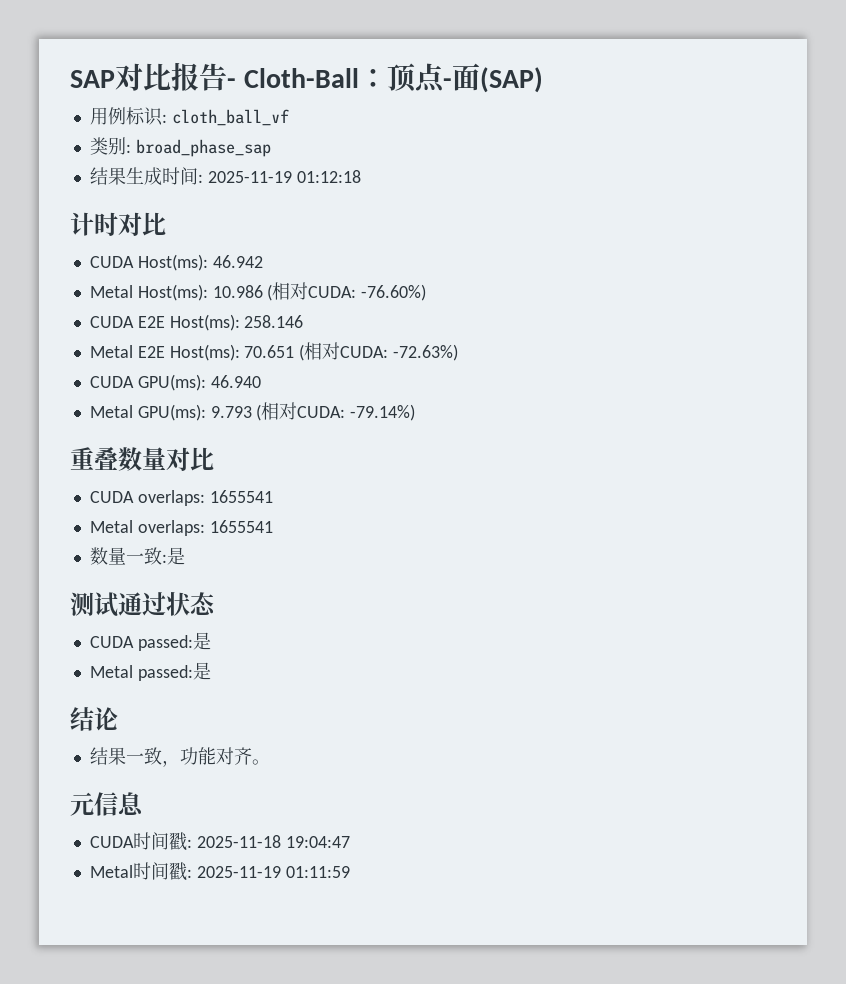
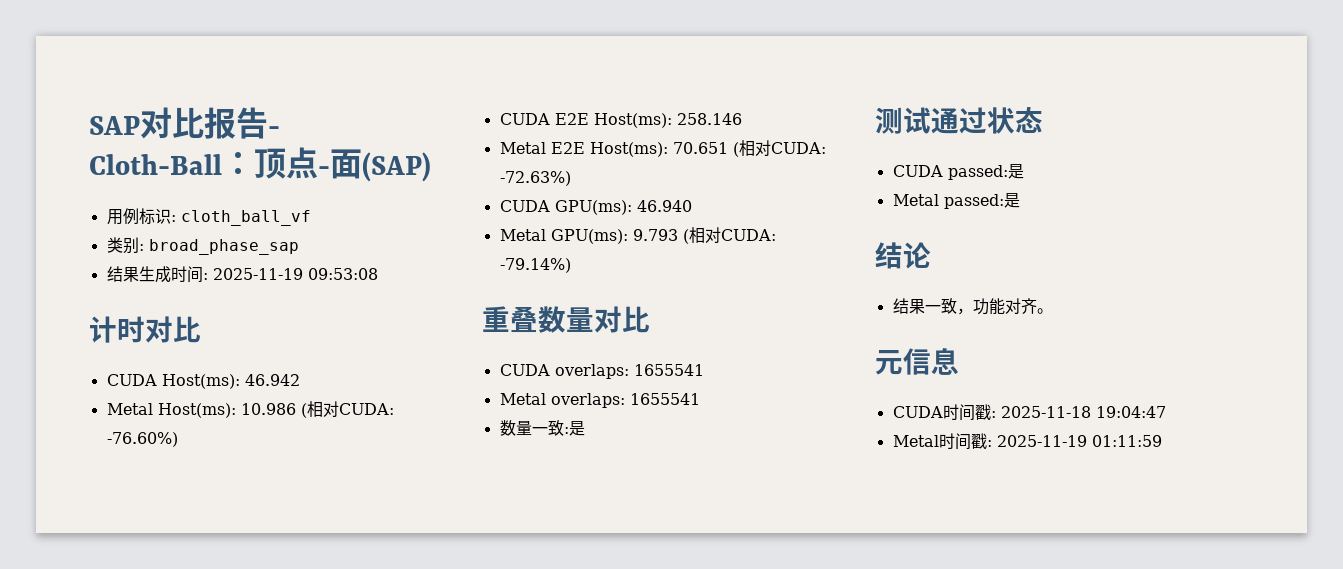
[296,170,361,183] 01:12:18 -> [307,268,378,280] 09:53:08

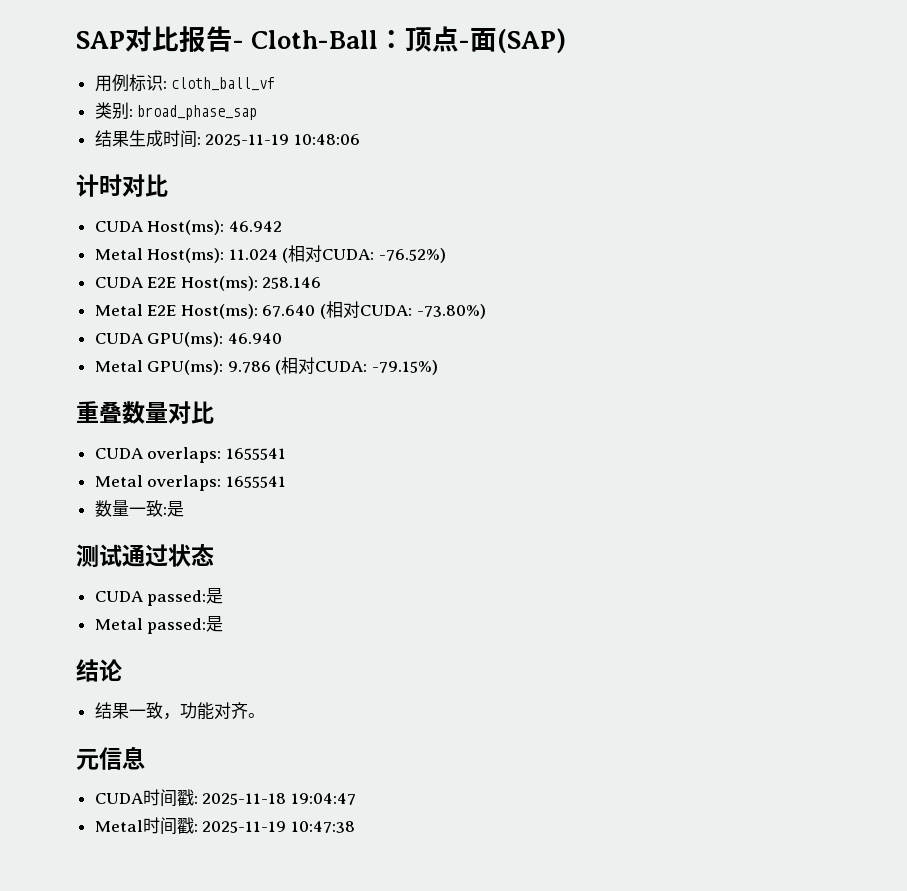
[307,268,378,280] 09:53:08 -> [293,134,360,145] 10:48:06
[240,401,394,418] [106,432,178,447] 10.986 (相对CUDA: -76.60%) -> [228,245,447,263] 11.024 (相对CUDA: -76.52%)
[672,140,826,157] [499,171,571,186] 70.651 (相对CUDA: -72.63%) -> [262,301,486,319] 67.640 (相对CUDA: -73.80%)
[632,227,776,244] [499,258,571,273] 9.793 (相对CUDA: -79.14%) -> [227,357,439,375] 9.786 (相对CUDA: -79.15%)
[1091,435,1162,447] 01:11:59 -> [290,821,355,833] 10:47:38

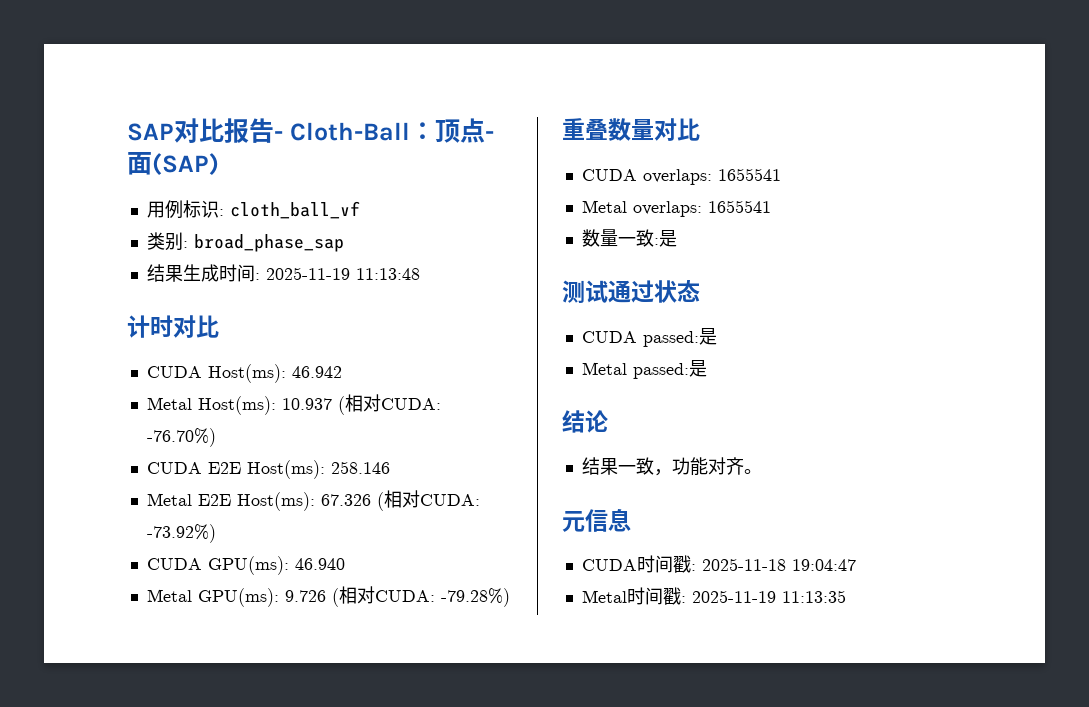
[293,134,360,145] 10:48:06 -> [355,268,420,280] 11:13:48
[228,245,447,263] 11.024 (相对CUDA: -76.52%) -> [281,394,441,415] [146,428,216,447] 10.937 (相对CUDA: -76.70%)
[262,301,486,319] 67.640 (相对CUDA: -73.80%) -> [320,490,480,511] [146,524,216,543] 67.326 (相对CUDA: -73.92%)
[227,357,439,375] 9.786 (相对CUDA: -79.15%) -> [284,586,510,607] 9.726 (相对CUDA: -79.28%)
[290,821,355,833] 10:47:38 -> [781,590,846,603] 11:13:35

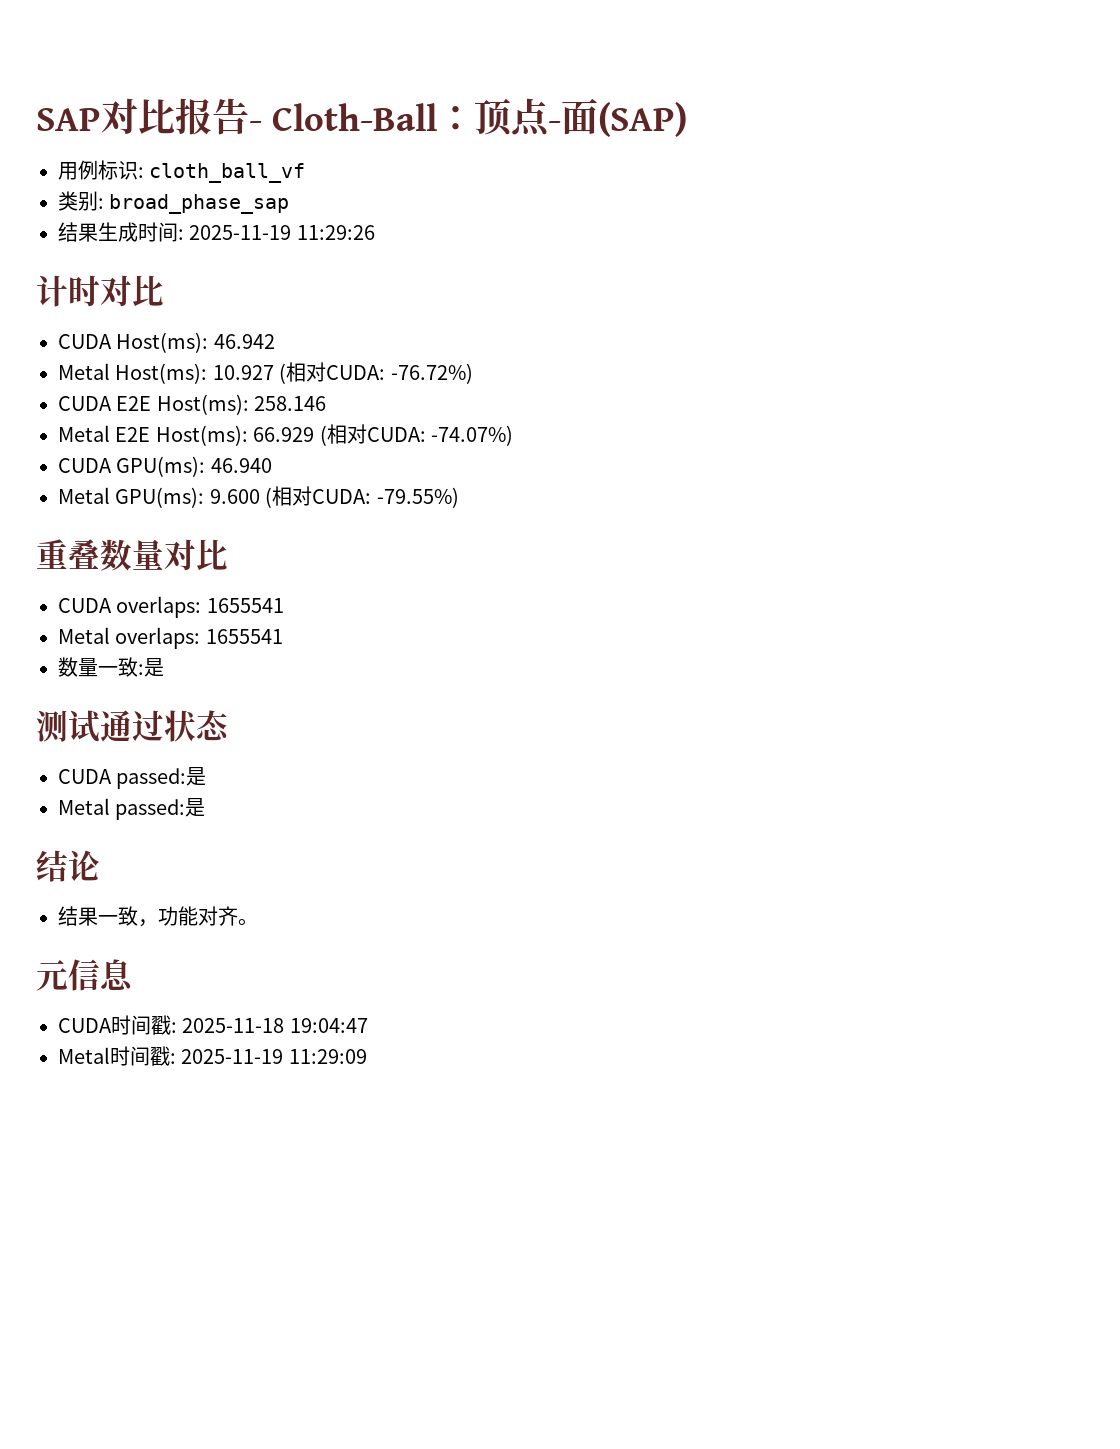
[355,268,420,280] 11:13:48 -> [296,225,375,240] 11:29:26
[281,394,441,415] [146,428,216,447] 10.937 (相对CUDA: -76.70%) -> [212,362,473,384] 10.927 (相对CUDA: -76.72%)
[320,490,480,511] [146,524,216,543] 67.326 (相对CUDA: -73.92%) -> [253,424,513,446] 66.929 (相对CUDA: -74.07%)
[284,586,510,607] 9.726 (相对CUDA: -79.28%) -> [209,486,459,508] 9.600 (相对CUDA: -79.55%)
[781,590,846,603] 11:13:35 -> [288,1049,367,1064] 11:29:09

